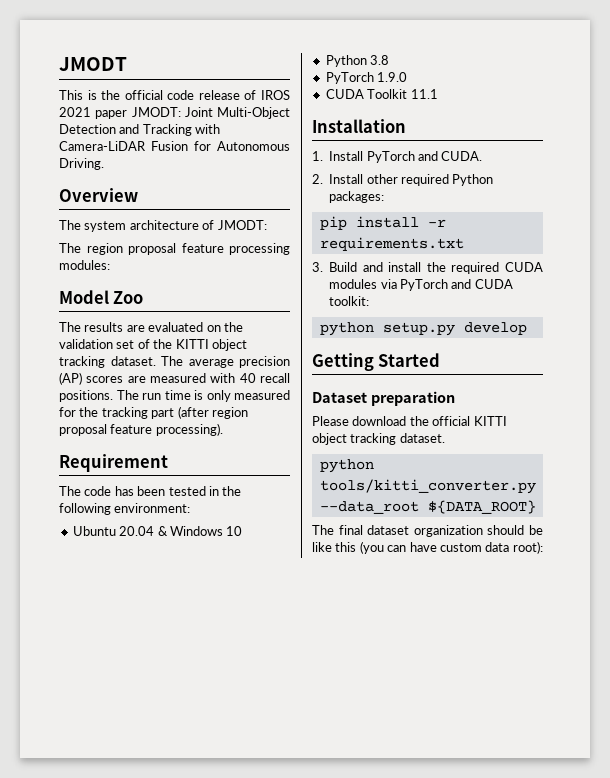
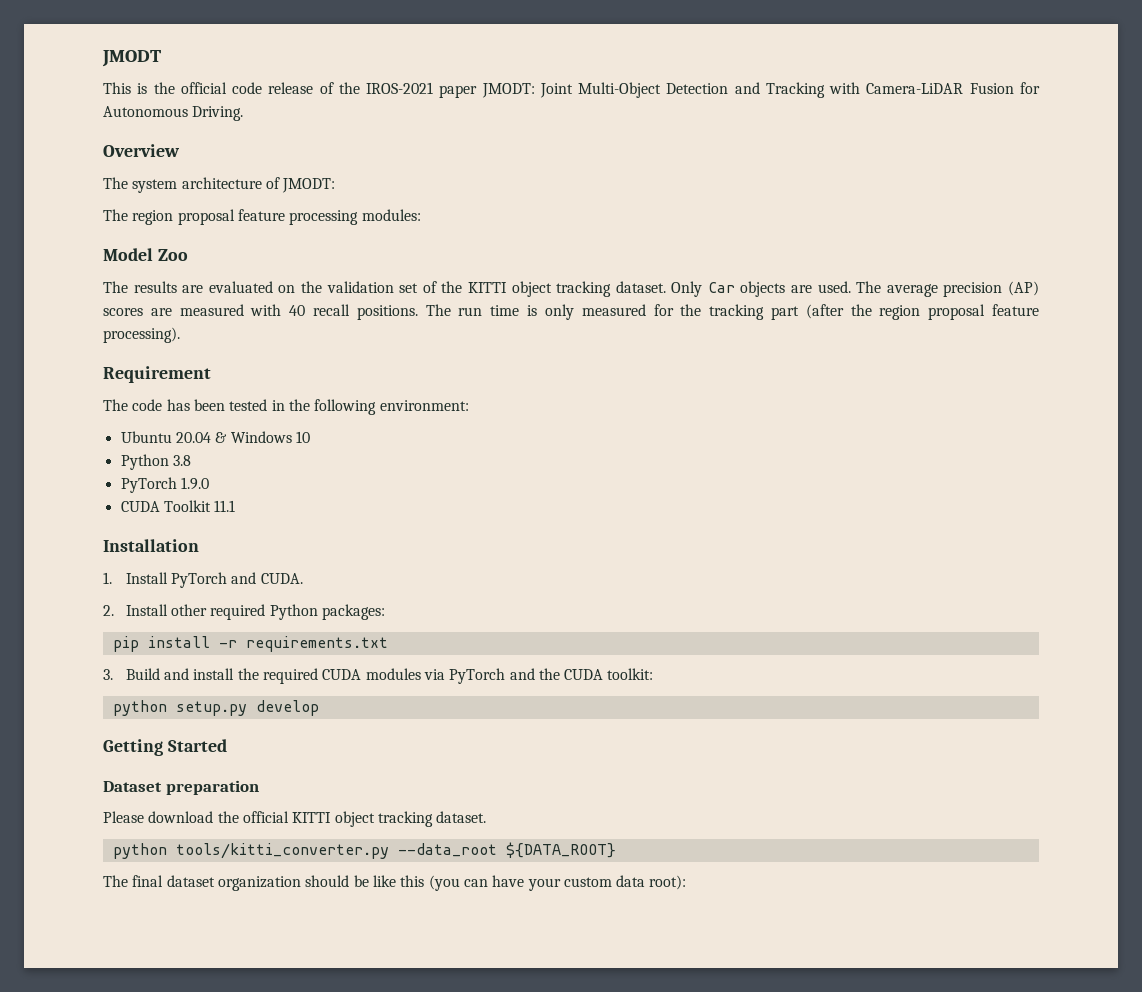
[261,90,290,100] [59,107,91,117] IROS 2021 -> [338,82,434,94] the IROS-2021
(156, 361) none -> [671,281,851,297] Only Car objects are used.
(209, 412) none -> [850,304,872,316] the
(472, 284) none -> [538,668,560,680] the
(437, 547) none -> [527,878,561,891] your

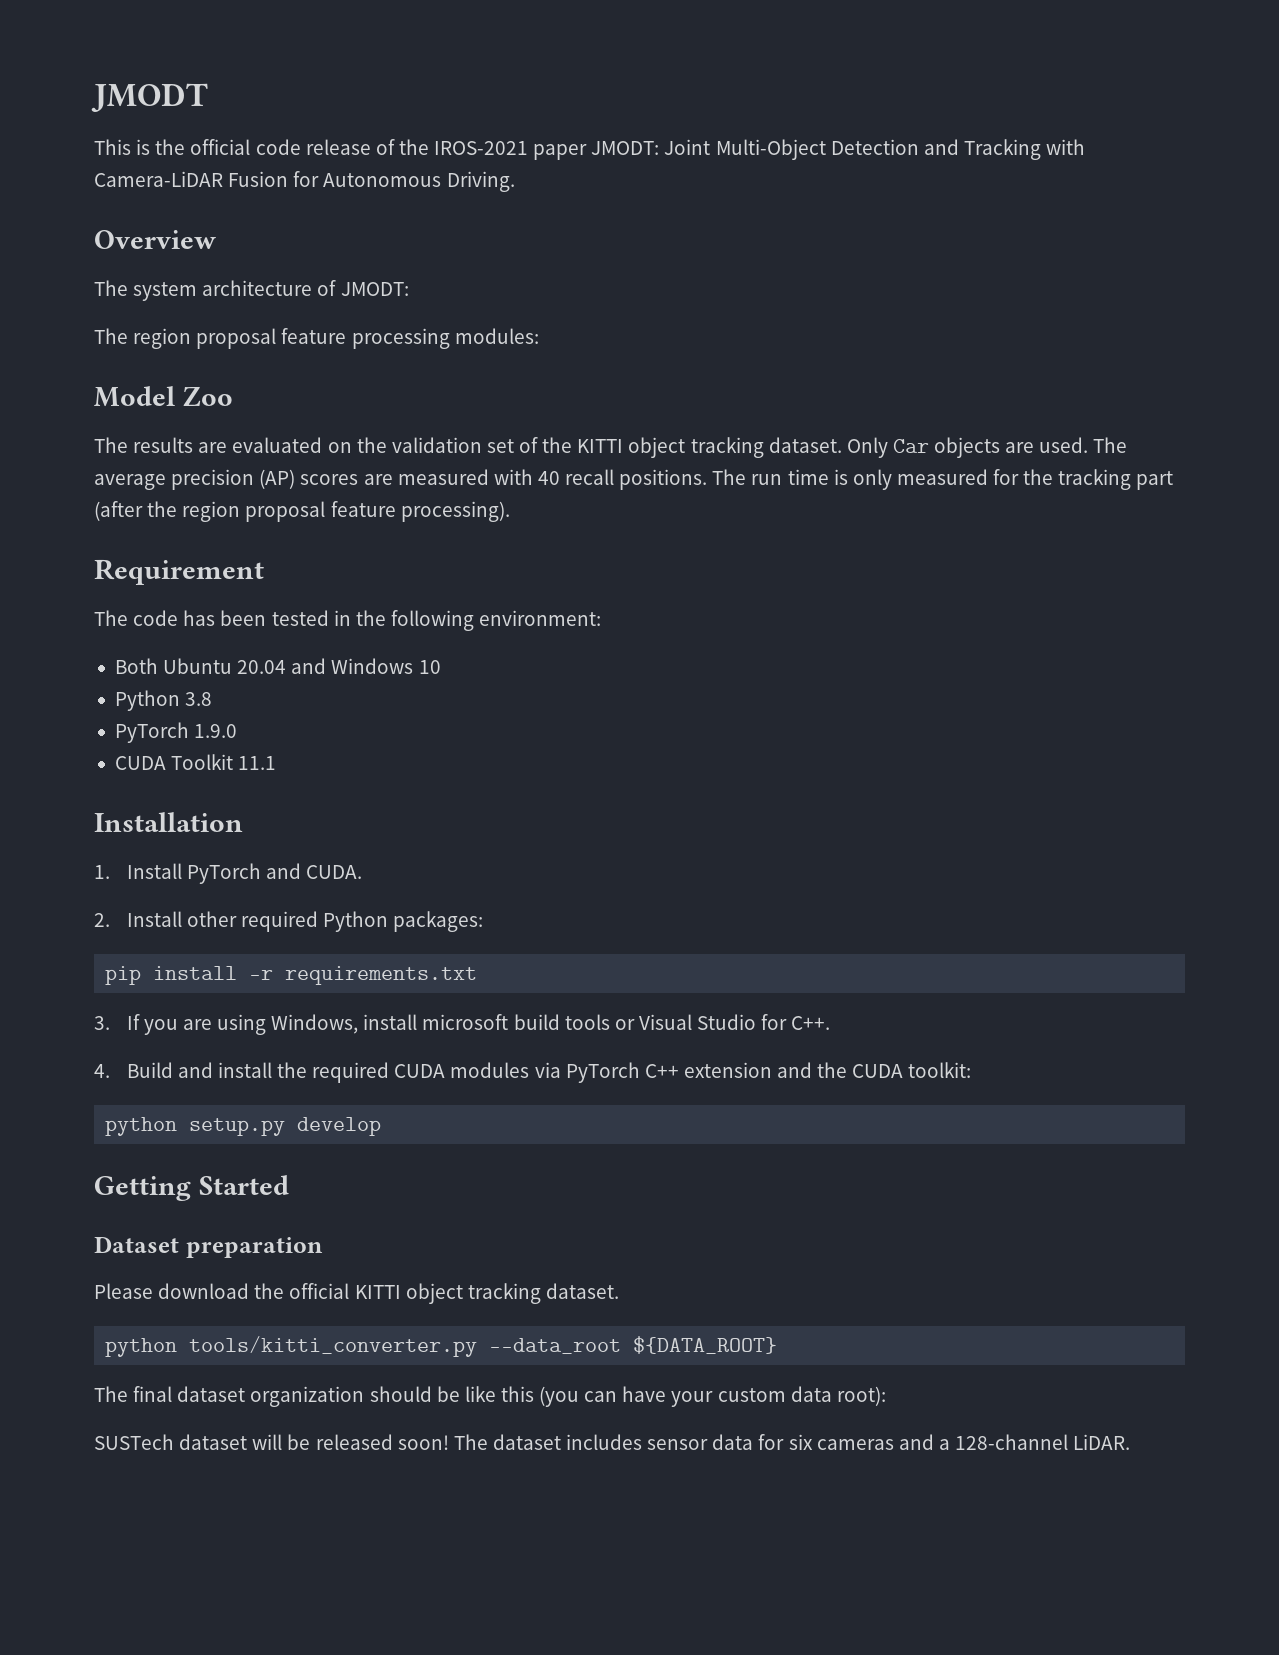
(469, 405) none -> [114,658,158,674] Both
[215,432,228,443] & -> [291,658,327,674] and
(113, 674) none -> [126,1014,831,1035] [94,1064,110,1078] If you are using Windows, install microsoft build tools or Visual Studio for C++. // 4.
(506, 676) none -> [644,1062,772,1078] C++ extension
(687, 882) none -> [94,1434,1131,1450] // SUSTech dataset will be released soon! The dataset includes sensor data for six cameras and a 128-channel LiDAR.

